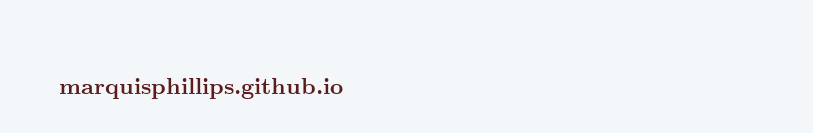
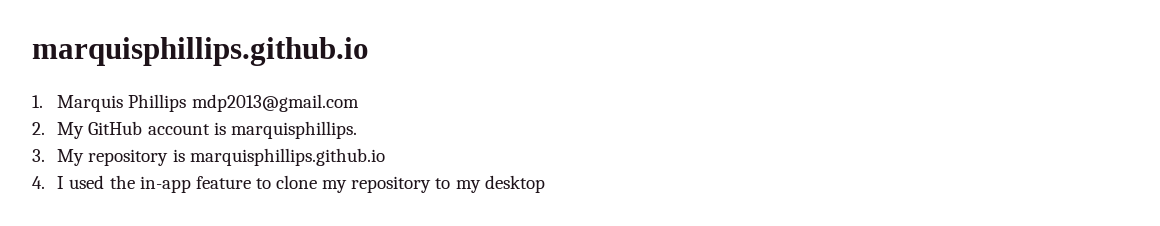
[59,78,343,99] marquisphillips.github.io -> [32,37,369,66] [32,94,359,112] [32,121,357,139] [32,148,385,166] [32,175,545,193] marquisphillips.github.io // 1. Marquis Phillips mdp2013@gmail.com // 2. My GitHub account is marquisphillips. // 3. My repository is marquisphillips.github.io // 4. I used the in-app feature to clone my repository to my desktop

